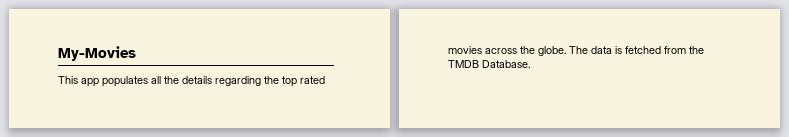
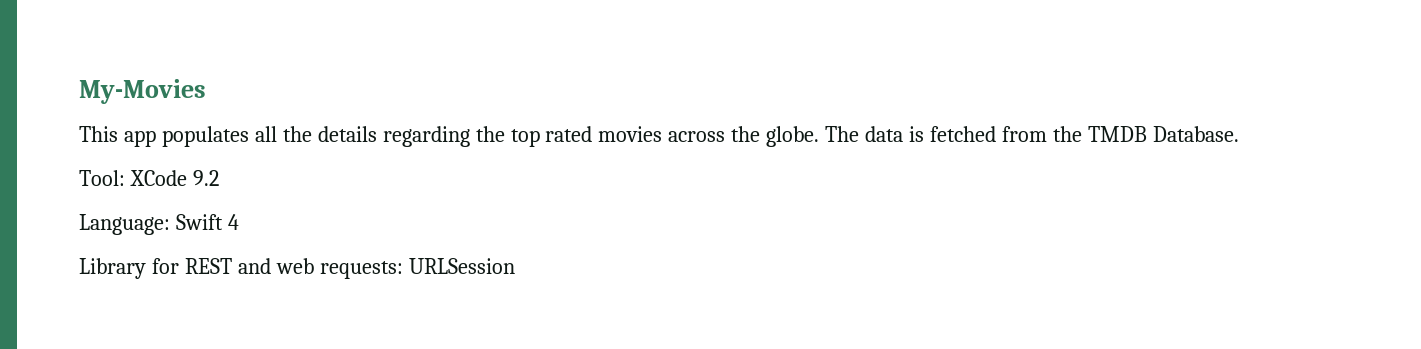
(530, 64) none -> [79,170,219,186] [79,214,239,235] [79,258,515,279] // Tool: XCode 9.2 // Language: Swift 4 // Library for REST and web requests: URLSession

